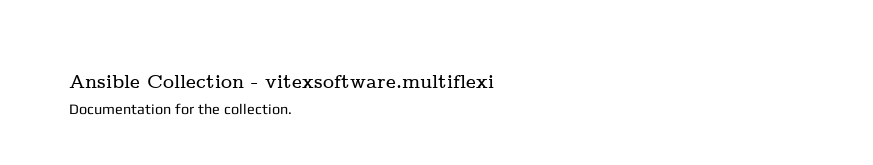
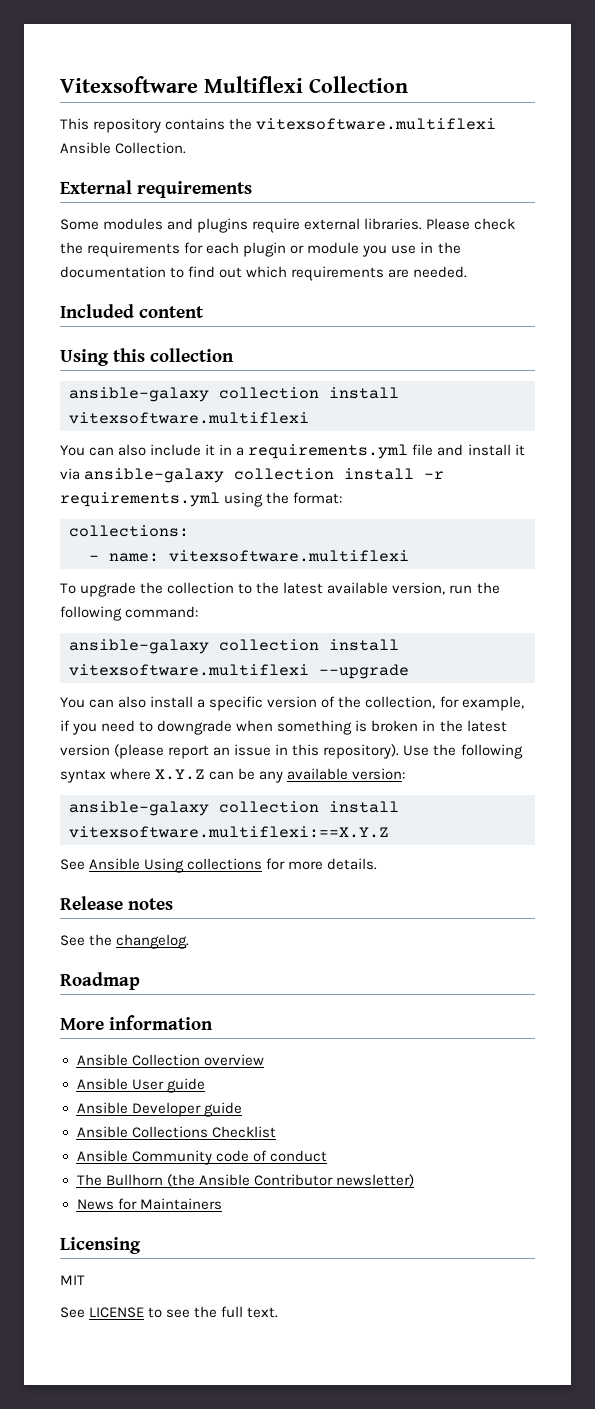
[69,75,494,88] [69,103,292,115] Ansible Collection - vitexsoftware.multiflexi // Documentation for the collection. -> [60,76,408,93] [60,118,497,133] [60,142,187,154] [60,180,253,198] [60,218,516,233] [60,242,461,257] [60,266,468,281] [60,304,205,318] [60,348,235,366] [69,387,399,402] [69,412,309,424] [60,444,525,459] [60,468,445,483] [60,492,343,507] [69,525,189,537] [89,550,409,562] [60,582,500,597] [60,606,199,621] [69,639,399,654] [69,664,409,679] [60,696,524,711] [60,720,507,735] [60,744,523,759] [60,768,406,783] [69,801,399,816] [69,826,389,838] [60,858,378,873] [60,896,174,910] [60,934,190,949] [60,972,140,990] [60,1015,214,1030] [76,1054,264,1066] [76,1078,205,1093] [76,1102,242,1117] [76,1126,276,1138] [76,1150,327,1165] [76,1174,414,1187] [76,1198,222,1210] [60,1237,141,1254] [60,1275,85,1285] [60,1306,279,1318] Vitexsoftware Multiflexi Collection // This repository contains the vitexsoftware.multiflexi Ansible Collection. // External requirements // Some modules and plugins require external libraries. Please check the requirements for each plugin or module you use in the documentation to find out which requirements are needed. // Included content // Using this collection // ansible-galaxy collection install vitexsoftware.multiflexi // You can also include it in a requirements.yml file and install it via ansible-galaxy collection install -r requirements.yml using the format: // collections: // - name: vitexsoftware.multiflexi // To upgrade the collection to the latest available version, run the following command: // ansible-galaxy collection install vitexsoftware.multiflexi --upgrade // You can also install a specific version of the collection, for example, if you need to downgrade when something is broken in the latest version (please report an issue in this repository). Use the following syntax where X.Y.Z can be any available version: // ansible-galaxy collection install vitexsoftware.multiflexi:==X.Y.Z // See Ansible Using collections for more details. // Release notes // See the changelog. // Roadmap // More information // Ansible Collection overview // Ansible User guide // Ansible Developer guide // Ansible Collections Checklist // Ansible Community code of conduct // The Bullhorn (the Ansible Contributor newsletter) // News for Maintainers // Licensing // MIT // See LICENSE to see the full text.

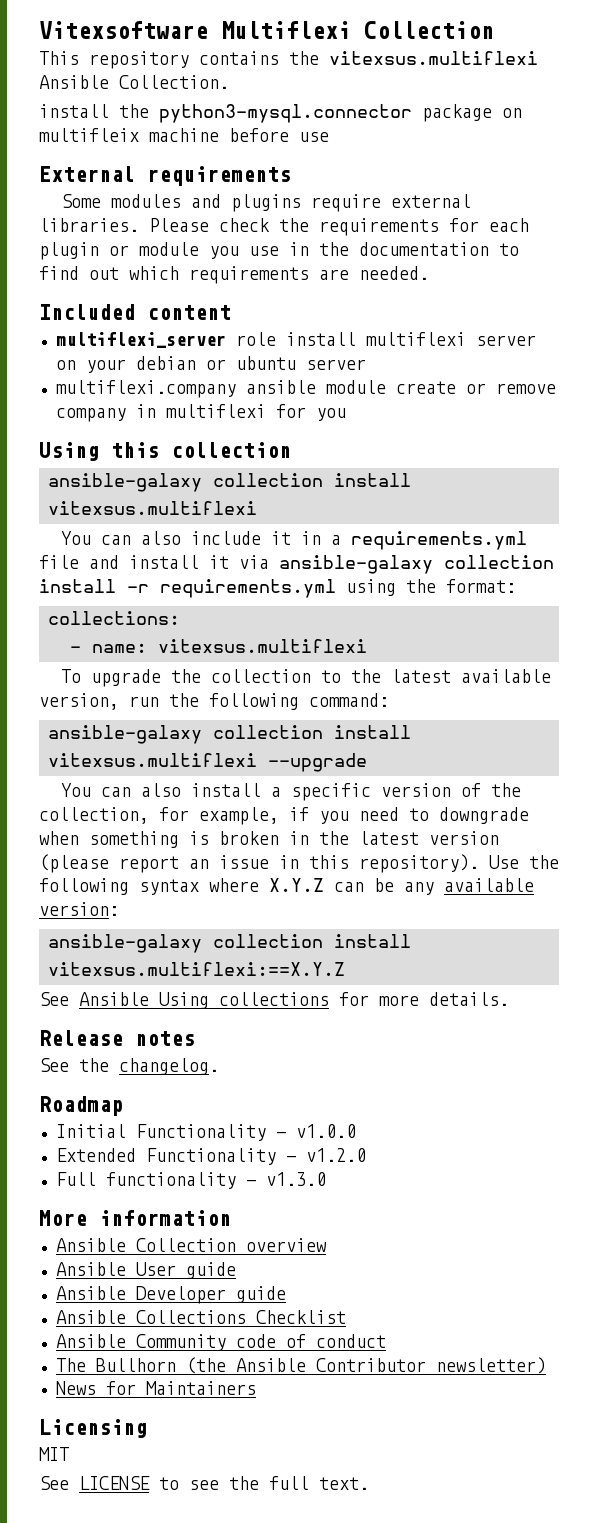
[256,118,497,130] vitexsoftware.multiflexi -> [329,51,538,65] vitexsus.multiflexi
(187, 148) none -> [39,104,522,123] [39,128,329,142] // install the python3-mysql.connector package on multifleix machine before use
(205, 312) none -> [55,332,536,348] [55,356,366,373] [55,380,556,398] [55,404,346,422] // multiflexi_server role install multiflexi server on your debian or ubuntu server // multiflexi.company ansible module create or remove company in multiflexi for you
[69,412,309,424] vitexsoftware.multiflexi -> [48,501,257,515] vitexsus.multiflexi
[169,550,409,562] vitexsoftware.multiflexi -> [158,639,367,653] vitexsus.multiflexi
[69,664,309,676] vitexsoftware.multiflexi -> [48,753,257,767] vitexsus.multiflexi
[69,826,389,838] vitexsoftware.multiflexi:==X.Y.Z -> [48,962,345,976] vitexsus.multiflexi:==X.Y.Z
(140, 981) none -> [55,1124,356,1141] [55,1148,366,1165] [55,1172,326,1189] // Initial Functionality - v1.0.0 // Extended Functionality - v1.2.0 // Full functionality - v1.3.0

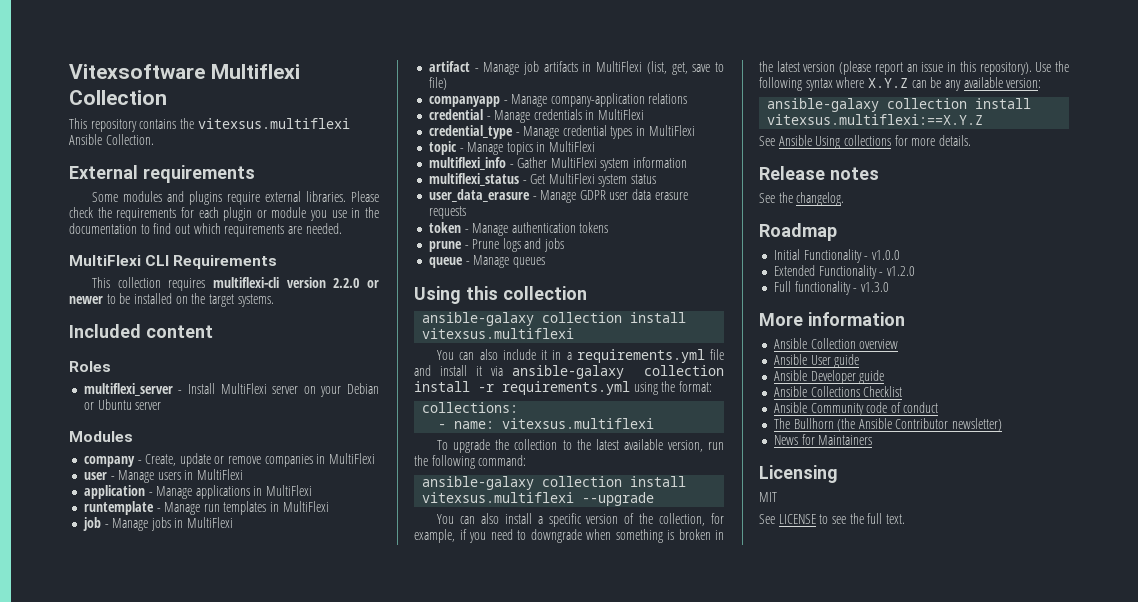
[39,104,522,123] [39,128,329,142] // install the python3-mysql.connector package on multifleix machine before use -> (154, 139) none
(429, 273) none -> [69,255,278,269] [92,277,379,291] [69,293,274,307] // MultiFlexi CLI Requirements // This collection requires multiflexi-cli version 2.2.0 or newer to be installed on the target systems.
(231, 312) none -> [69,361,111,372] // Roles
[235,332,536,346] [55,356,366,373] [55,380,556,398] [55,404,346,422] role install multiflexi server on your debian or ubuntu server // multiflexi.company ansible module create or remove company in multiflexi for you -> [178,383,380,397] [83,399,162,410] [69,431,133,442] [83,453,376,467] [83,469,244,483] [83,485,313,499] [83,501,329,515] [82,517,234,531] [428,61,724,75] [428,77,447,90] [428,93,688,107] [428,109,645,123] [428,125,695,139] [428,141,596,155] [428,157,688,171] [428,173,657,187] [428,189,688,203] [428,206,466,219] [428,222,609,236] [428,238,565,252] [428,255,545,268] - Install MultiFlexi server on your Debian or Ubuntu server // Modules // company - Create, update or remove companies in MultiFlexi // user - Manage users in MultiFlexi // application - Manage applications in MultiFlexi // runtemplate - Manage run templates in MultiFlexi // job - Manage jobs in MultiFlexi // artifact - Manage job artifacts in MultiFlexi (list, get, save to file) // companyapp - Manage company-application relations // credential - Manage credentials in MultiFlexi // credential_type - Manage credential types in MultiFlexi // topic - Manage topics in MultiFlexi // multiflexi_info - Gather MultiFlexi system information // multiflexi_status - Get MultiFlexi system status // user_data_erasure - Manage GDPR user data erasure requests // token - Manage authentication tokens // prune - Prune logs and jobs // queue - Manage queues

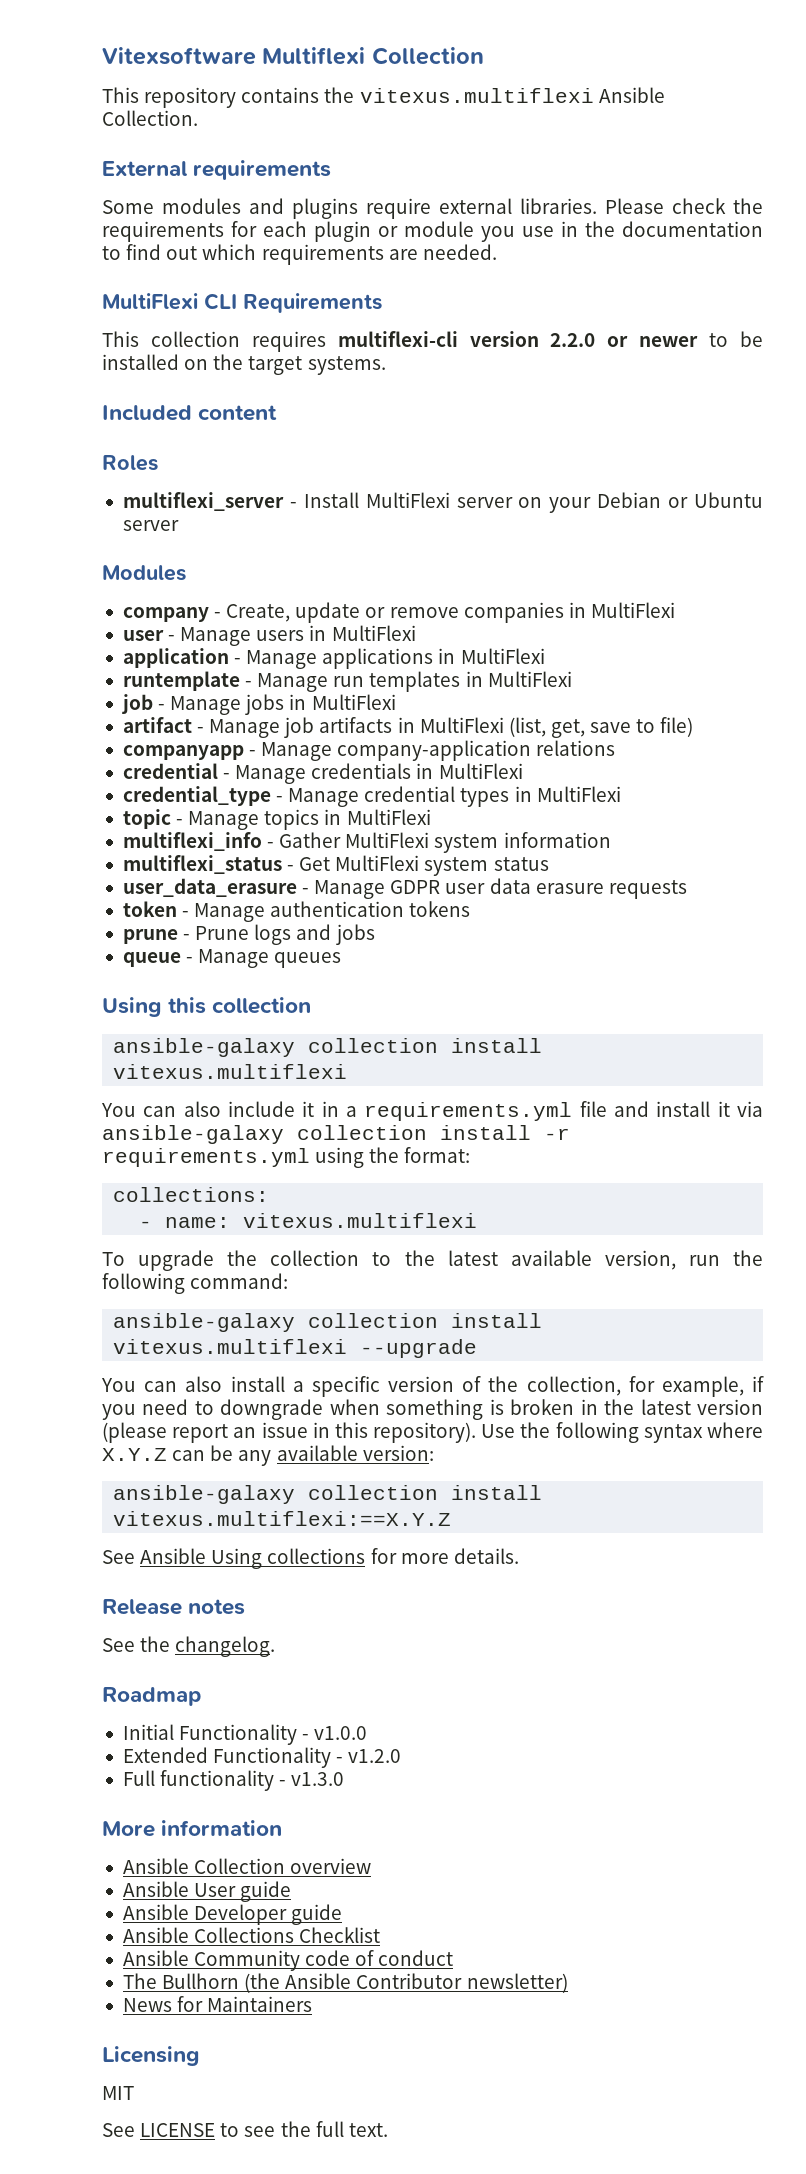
[197,118,350,129] vitexsus.multiflexi -> [359,88,594,103] vitexus.multiflexi
[422,328,575,339] vitexsus.multiflexi -> [113,1064,348,1079] vitexus.multiflexi
[502,418,655,429] vitexsus.multiflexi -> [243,1213,478,1228] vitexus.multiflexi
[422,492,575,503] vitexsus.multiflexi -> [113,1339,348,1354] vitexus.multiflexi
[767,114,984,125] vitexsus.multiflexi:==X.Y.Z -> [113,1511,452,1526] vitexus.multiflexi:==X.Y.Z

